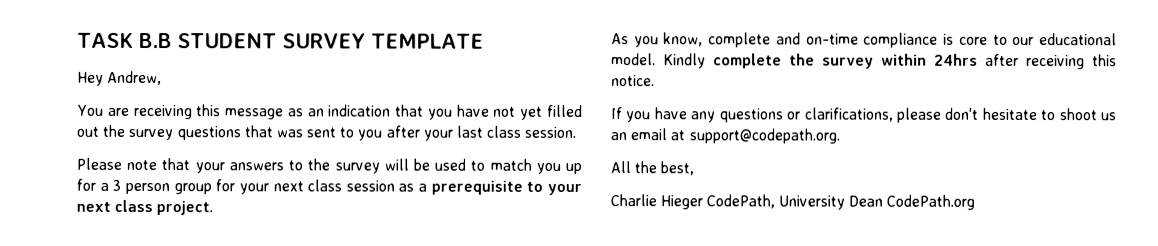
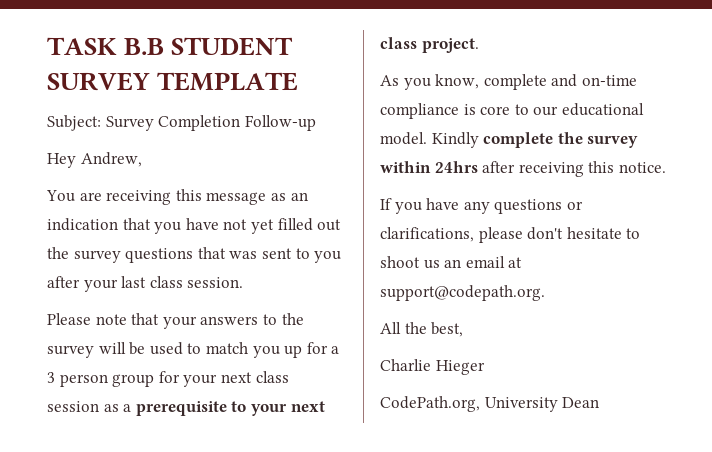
(484, 41) none -> [47,115,316,131] // Subject: Survey Completion Follow-up
[706,194,776,209] CodePath, -> [380,396,480,412] // CodePath.org,
[885,194,975,210] CodePath.org -> (600, 402) none

